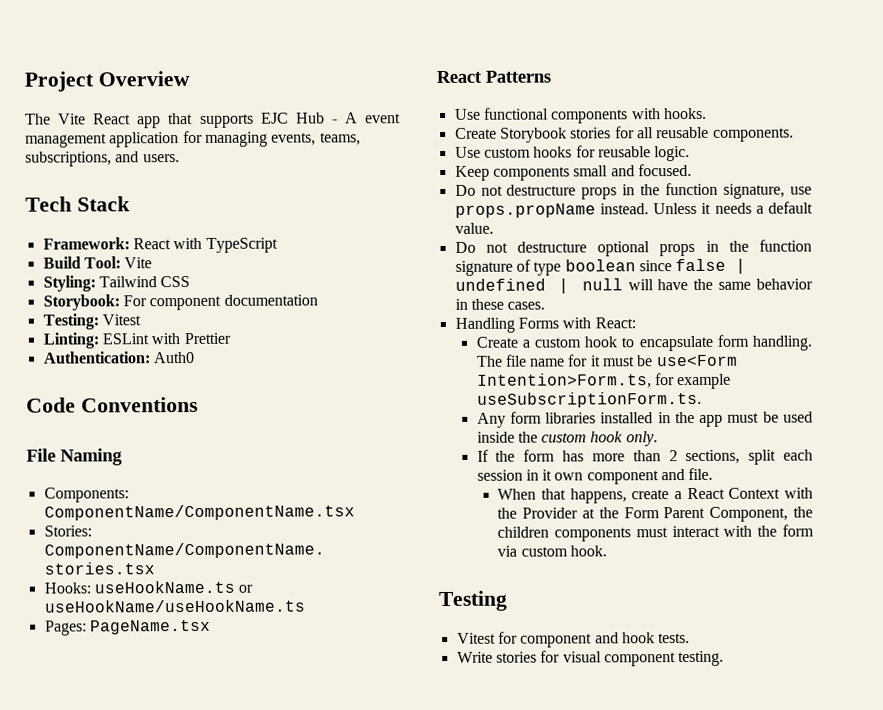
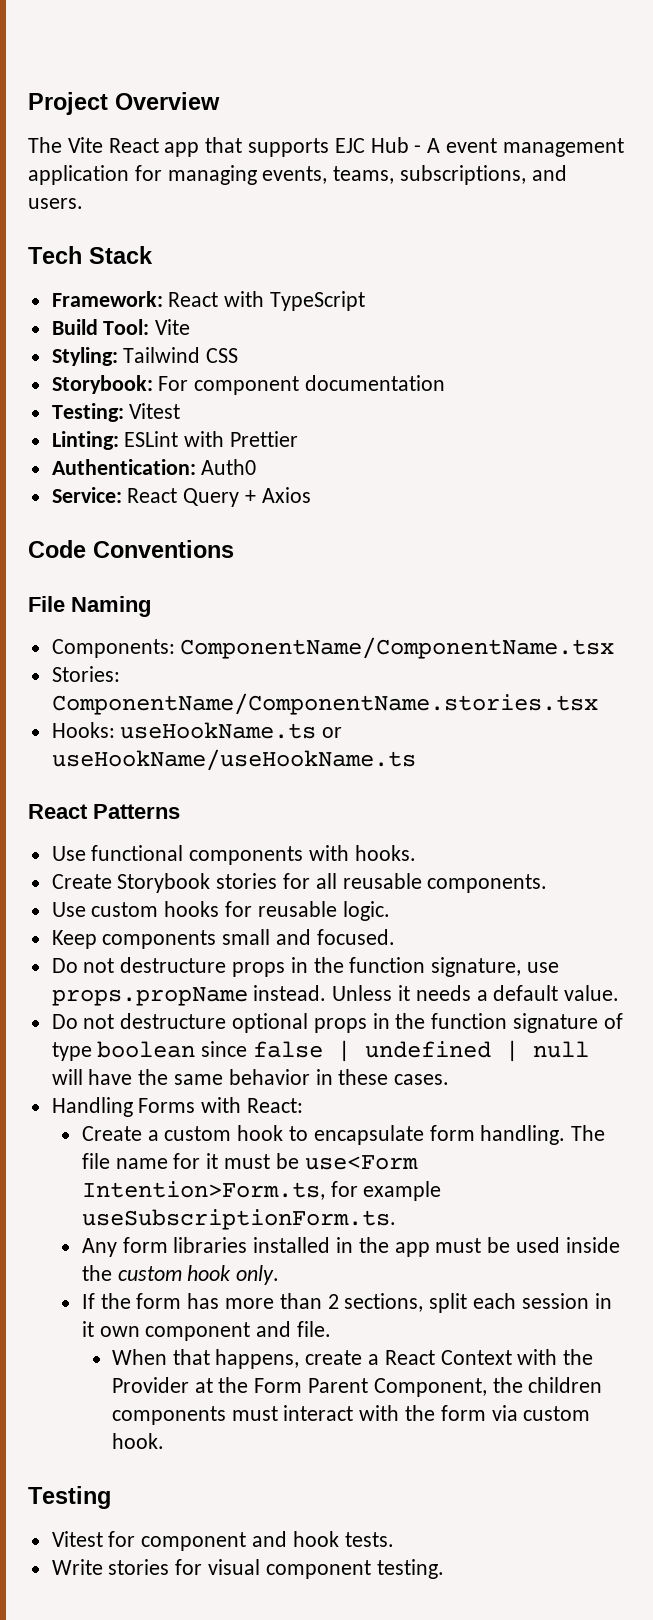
(195, 357) none -> [51,487,311,507] // Service: React Query + Axios
[44,619,211,636] // Pages: PageName.tsx -> (416, 760) none

